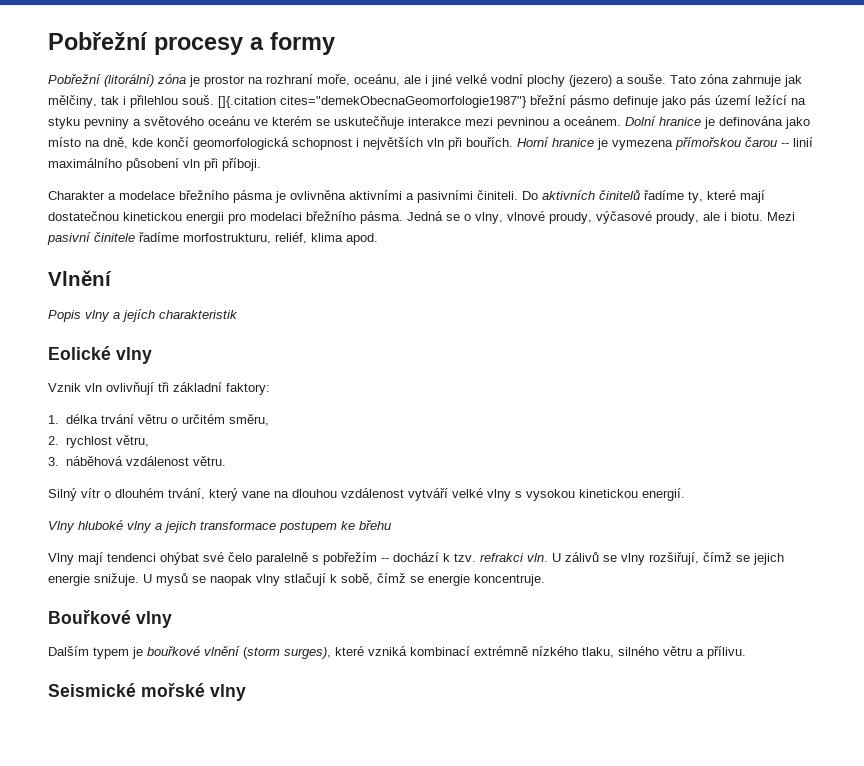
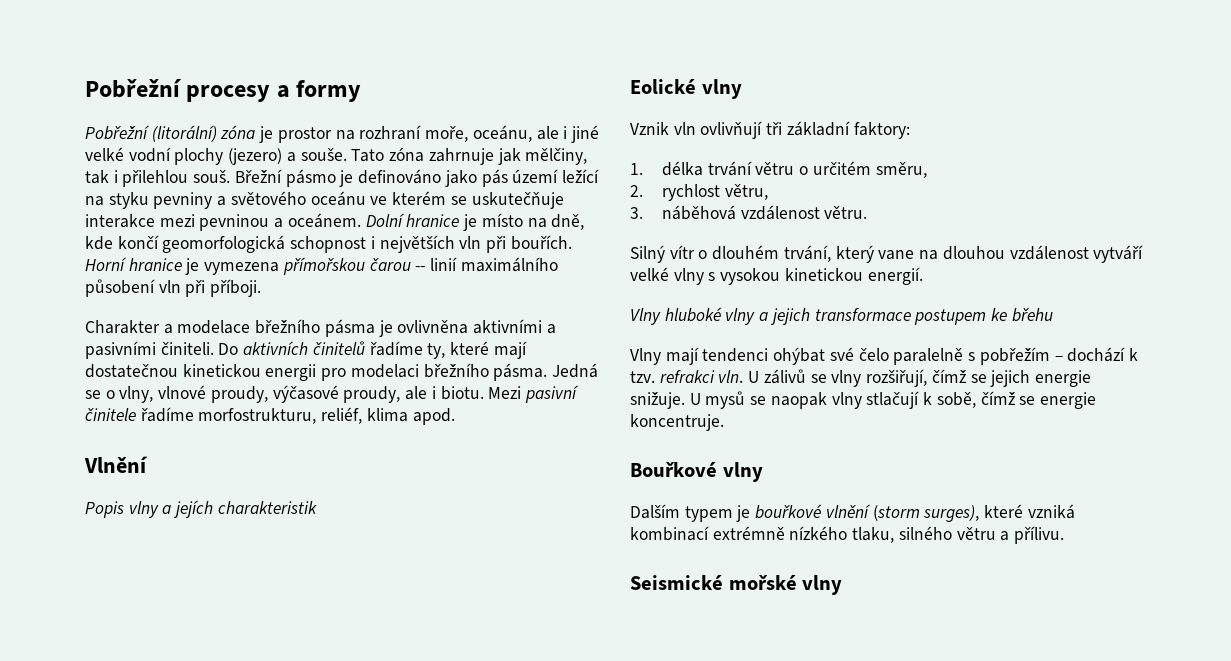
[218,95,658,108] []{.citation cites="demekObecnaGeomorfologie1987"} břežní pásmo definuje -> [234,169,442,187] Břežní pásmo je definováno
[719,116,810,129] definována jako -> (478, 222) none
[381,558,389,562] -- -> [1054,356,1063,361] –

